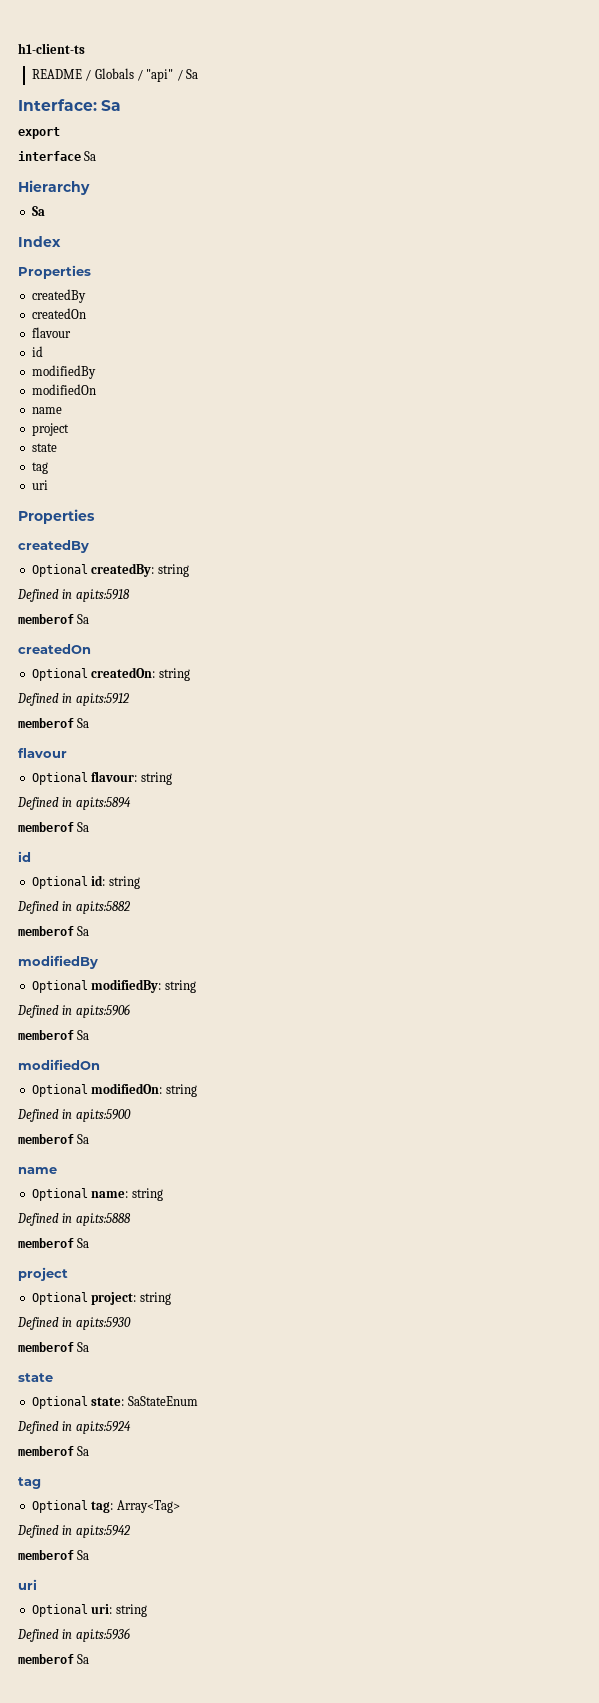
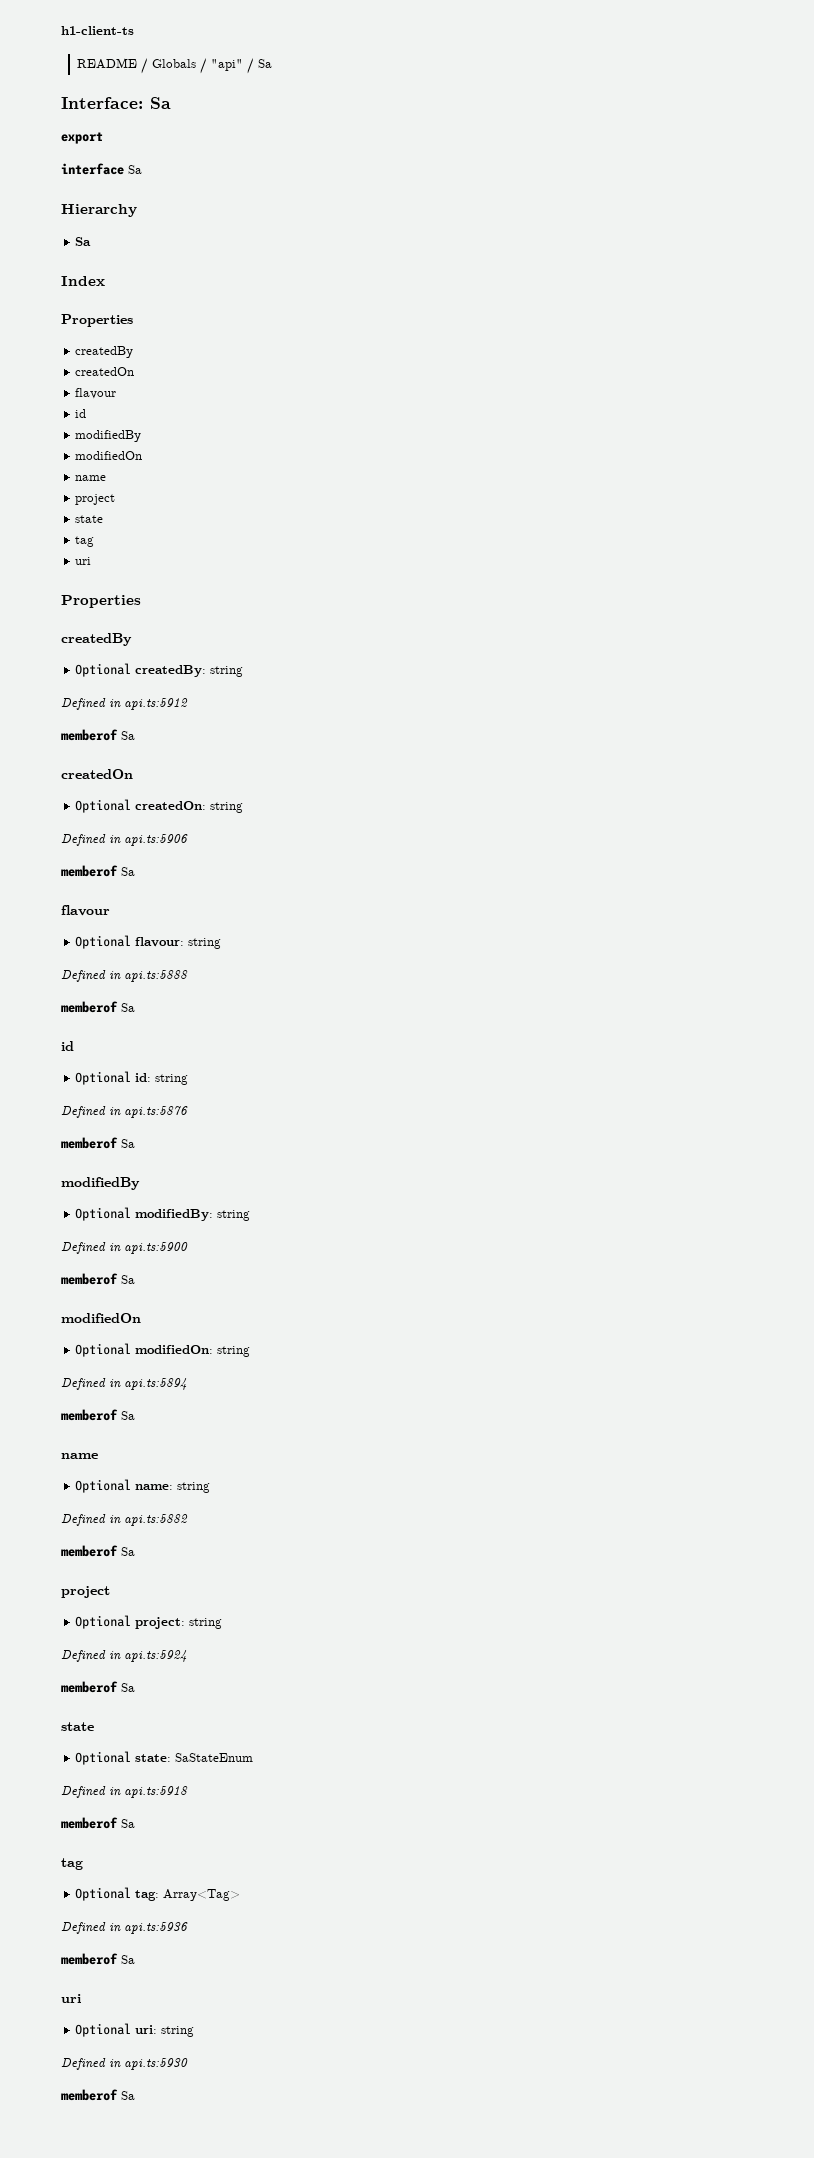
[75,589,130,602] api.ts:5918 -> [124,698,188,710] api.ts:5912
[75,693,129,706] api.ts:5912 -> [124,834,188,846] api.ts:5906
[75,797,131,810] api.ts:5894 -> [124,970,188,982] api.ts:5888
[75,901,130,914] api.ts:5882 -> [124,1106,188,1118] api.ts:5876
[75,1004,130,1018] api.ts:5906 -> [124,1242,188,1254] api.ts:5900
[75,1109,131,1122] api.ts:5900 -> [124,1378,187,1390] api.ts:5894
[75,1213,131,1226] api.ts:5888 -> [124,1514,188,1526] api.ts:5882
[75,1317,131,1330] api.ts:5930 -> [124,1650,187,1662] api.ts:5924
[75,1421,131,1434] api.ts:5924 -> [124,1786,188,1798] api.ts:5918
[75,1525,130,1538] api.ts:5942 -> [124,1922,188,1934] api.ts:5936
[75,1628,130,1642] api.ts:5936 -> [124,2058,188,2070] api.ts:5930

